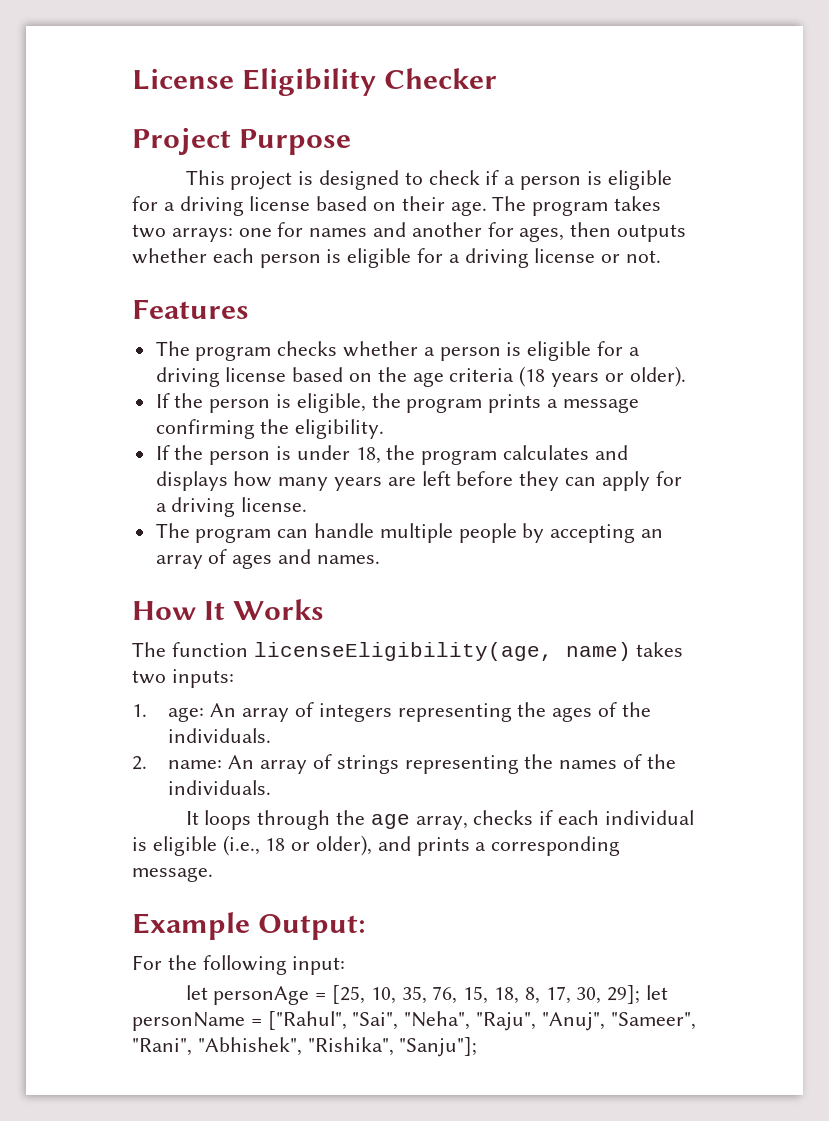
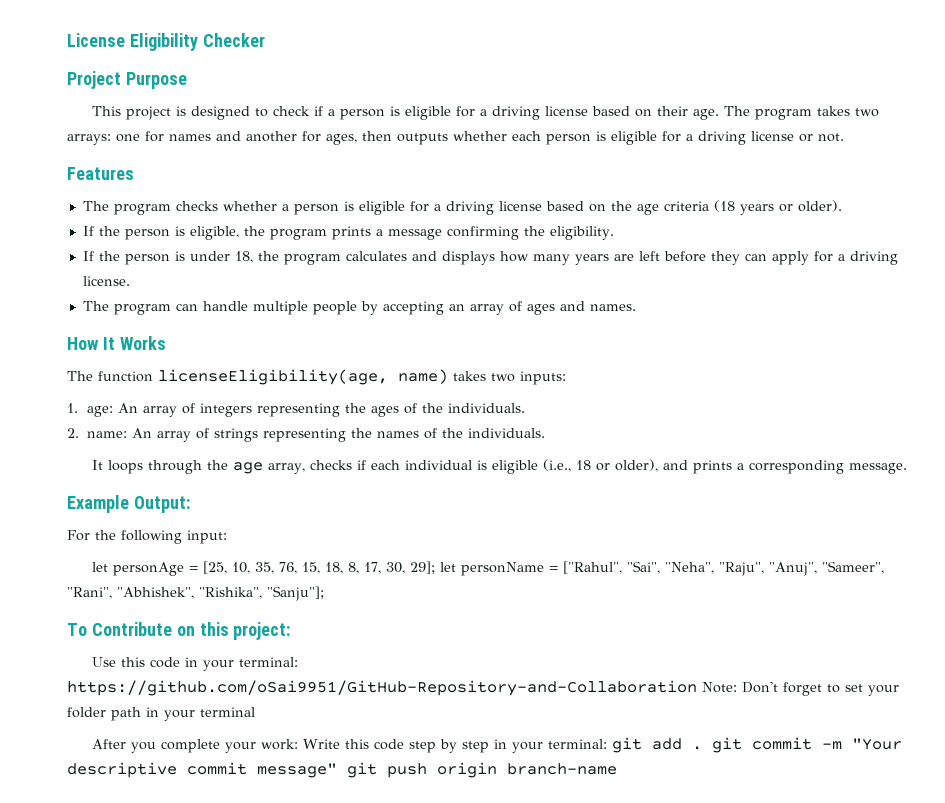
(478, 1047) none -> [67,622,291,640] [91,657,298,671] [67,680,899,696] [67,707,255,721] [91,737,902,753] [67,762,617,778] // To Contribute on this project: // Use this code in your terminal: https://github.com/oSai9951/GitHub-Repository-and-Collaboration Note: Don't forget to set your folder path in your terminal // After you complete your work: Write this code step by step in your terminal: git add . git commit -m "Your descriptive commit message" git push origin branch-name

